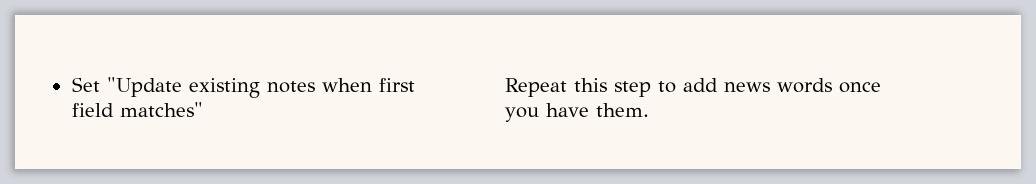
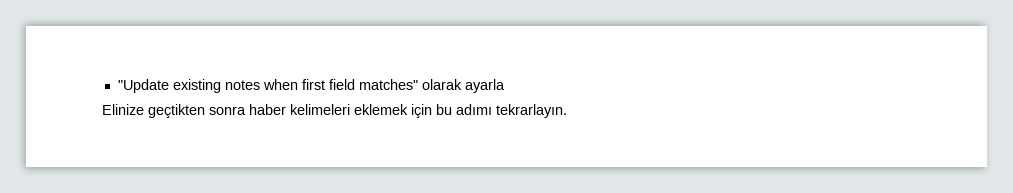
[71,77,100,92] Set -> (117, 86) none
[505,78,881,97] [505,103,649,122] // Repeat this step to add news words once you have them. -> [421,79,505,93] [102,104,567,118] olarak ayarla // Elinize geçtikten sonra haber kelimeleri eklemek için bu adımı tekrarlayın.

